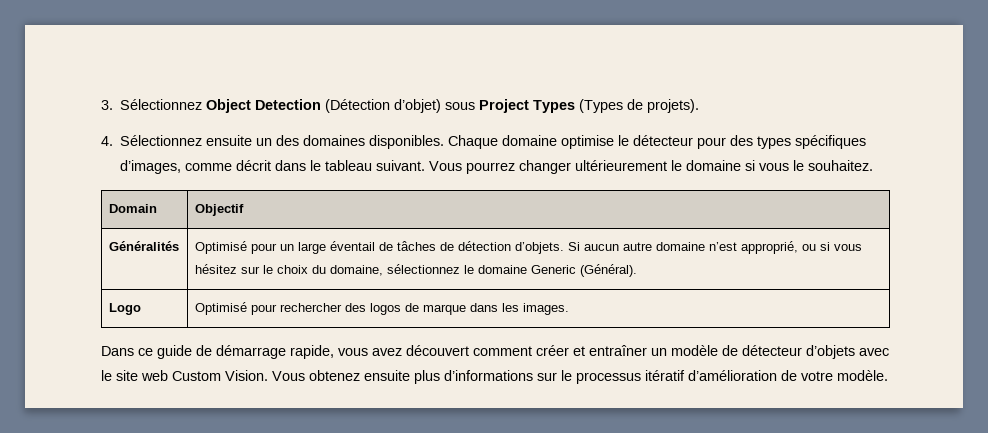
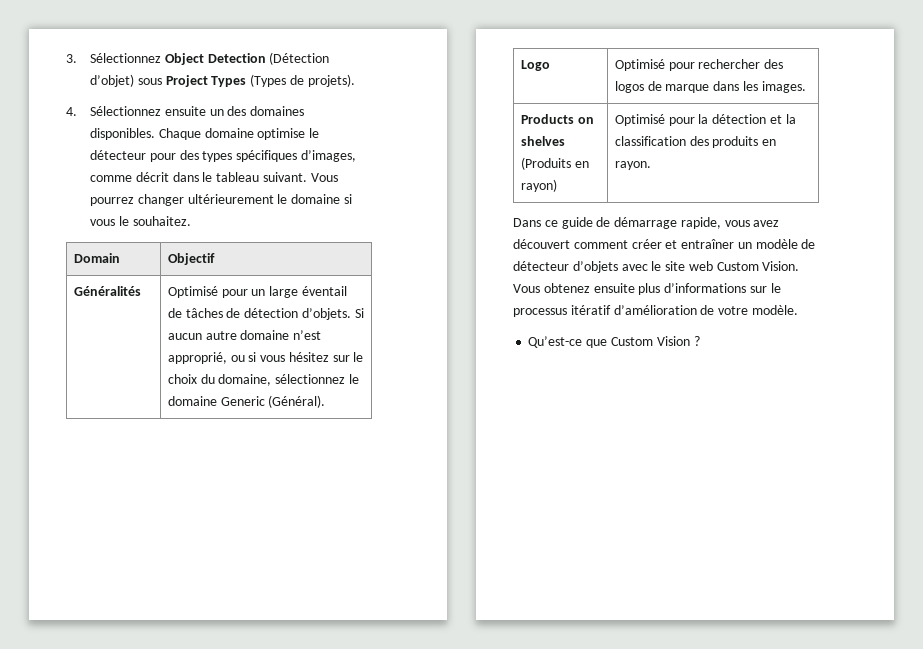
(569, 309) none -> [520,114,594,124] [520,136,565,146] [520,157,589,170] [520,179,557,192] [614,114,796,126] [614,136,777,148] [614,161,651,170] // Products on shelves (Produits en rayon) | Optimisé pour la détection et la classification des produits en rayon.
(888, 375) none -> [528,336,700,348] // Qu’est-ce que Custom Vision ?

